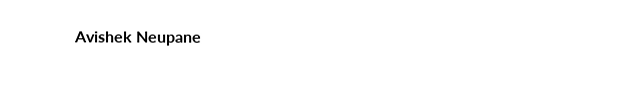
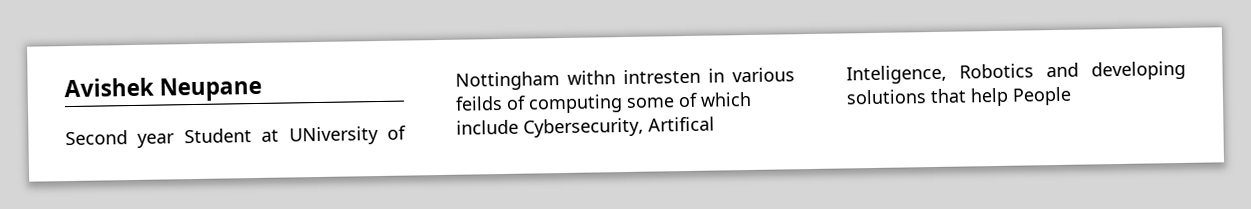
(203, 38) none -> [65,125,406,148] [455,67,795,91] [455,91,752,114] [456,116,715,138] [846,60,1186,85] [846,86,1072,107] // Second year Student at UNiversity of Nottingham withn intresten in various feilds of computing some of which include Cybersecurity, Artifical Inteligence, Robotics and developing solutions that help People

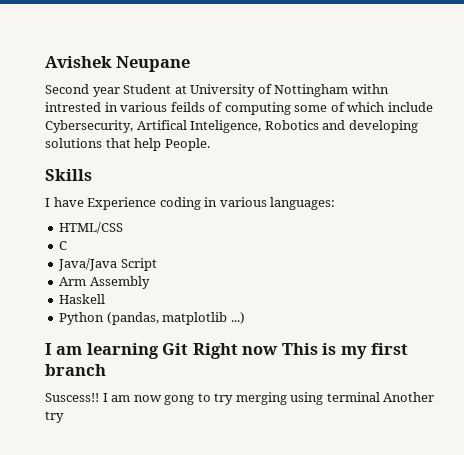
[288,126,379,146] UNiversity -> [190,84,256,97] University
[623,68,701,85] intresten -> [45,102,101,112] intrested
[1012,86,1072,106] People -> [164,138,210,151] [45,169,92,181] [45,197,336,210] [59,222,124,234] [59,241,68,250] [58,258,157,271] [59,276,150,289] [59,294,106,304] [59,312,245,325] [45,343,409,359] [45,364,106,376] [45,392,435,405] [45,411,64,423] People. // Skills // I have Experience coding in various languages: // HTML/CSS // C // Java/Java Script // Arm Assembly // Haskell // Python (pandas, matplotlib ...) // I am learning Git Right now This is my first branch // Suscess!! I am now gong to try merging using terminal Another try

